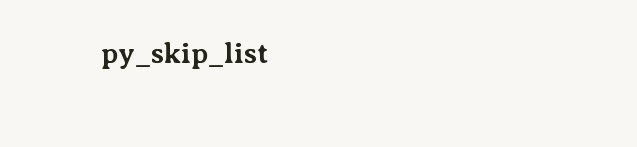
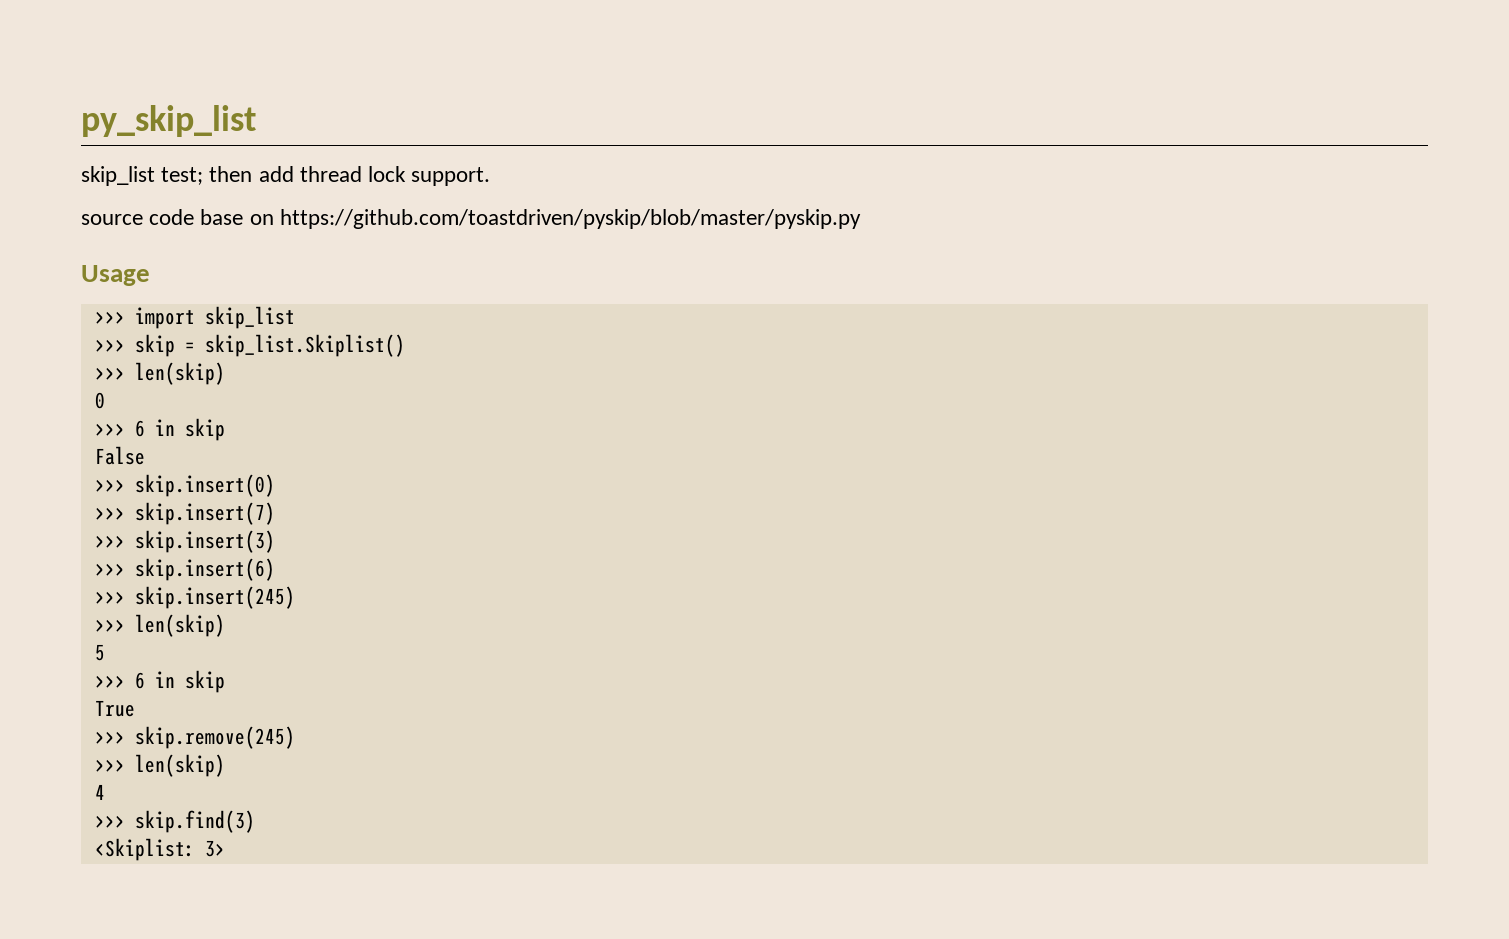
(268, 55) none -> [81,166,491,186] [81,209,861,229] [81,265,150,286] [94,306,295,329] [94,334,405,357] [94,362,225,385] [94,392,105,409] [94,418,225,441] [94,446,145,465] [94,474,275,497] [94,502,275,525] [94,530,275,553] [94,558,275,581] [94,586,295,609] [94,614,225,637] [94,644,105,661] [94,670,225,693] [94,700,135,717] [94,726,295,749] [94,754,225,777] [94,784,105,800] [94,810,255,833] [94,838,225,861] // skip_list test; then add thread lock support. // source code base on https://github.com/toastdriven/pyskip/blob/master/pyskip.py // Usage // >>> import skip_list // >>> skip = skip_list.Skiplist() // >>> len(skip) // 0 // >>> 6 in skip // False // >>> skip.insert(0) // >>> skip.insert(7) // >>> skip.insert(3) // >>> skip.insert(6) // >>> skip.insert(245) // >>> len(skip) // 5 // >>> 6 in skip // True // >>> skip.remove(245) // >>> len(skip) // 4 // >>> skip.find(3) // <Skiplist: 3>

